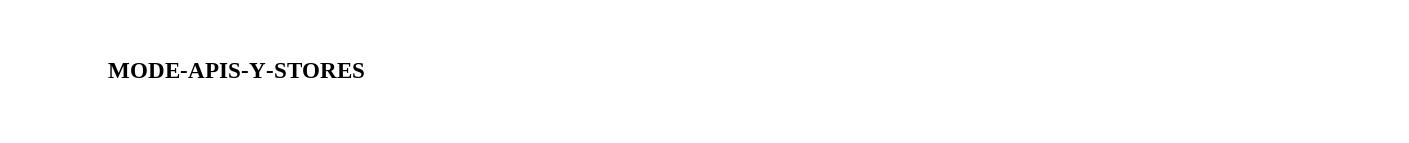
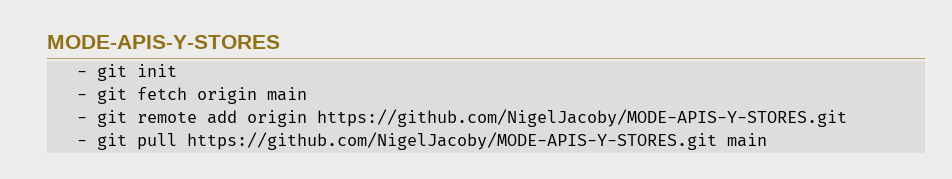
(365, 70) none -> [77,64,178,81] [77,87,308,104] [77,109,848,127] [77,132,768,150] // - git init // - git fetch origin main // - git remote add origin https://github.com/NigelJacoby/MODE-APIS-Y-STORES.git // - git pull https://github.com/NigelJacoby/MODE-APIS-Y-STORES.git main

